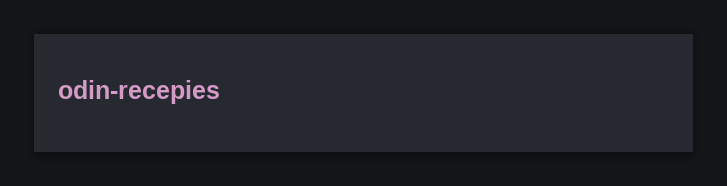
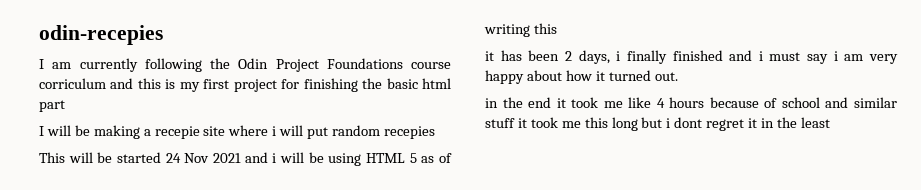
(220, 92) none -> [39,58,451,72] [39,78,451,92] [39,100,65,112] [39,125,435,139] [39,152,453,166] [484,23,557,37] [485,50,899,64] [485,70,678,84] [485,97,898,108] [485,117,830,131] // I am currently following the Odin Project Foundations course corriculum and this is my first project for finishing the basic html part // I will be making a recepie site where i will put random recepies // This will be started 24 Nov 2021 and i will be using HTML 5 as of writing this // it has been 2 days, i finally finished and i must say i am very happy about how it turned out. // in the end it took me like 4 hours because of school and similar stuff it took me this long but i dont regret it in the least

